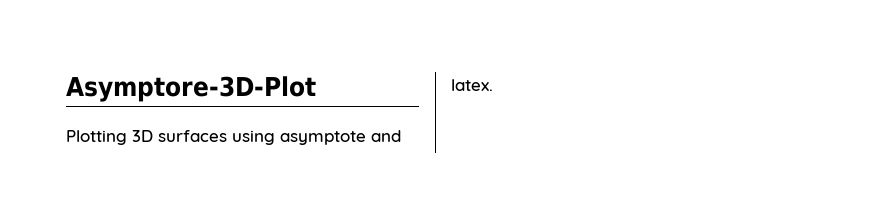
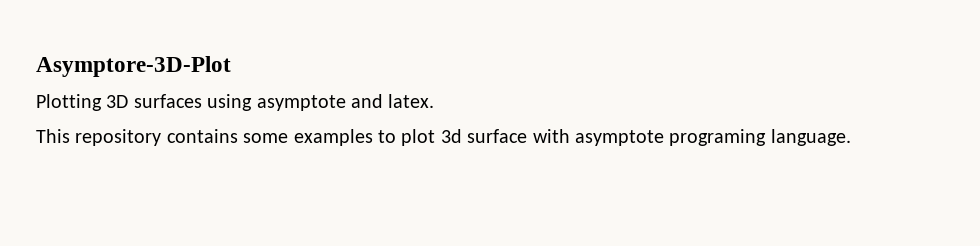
(493, 85) none -> [36,129,851,146] // This repository contains some examples to plot 3d surface with asymptote programing language.

